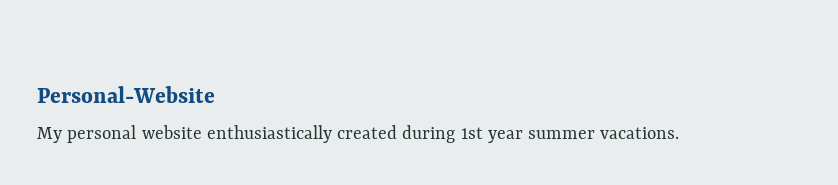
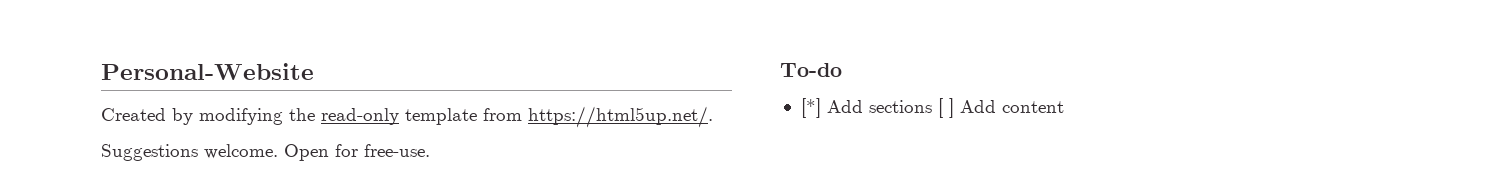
[37,125,680,143] My personal website enthusiastically created during 1st year summer vacations. -> [101,106,713,128] [101,144,430,161] [780,63,842,77] [800,98,1064,118] Created by modifying the read-only template from https://html5up.net/. // Suggestions welcome. Open for free-use. // To-do // [*] Add sections [ ] Add content

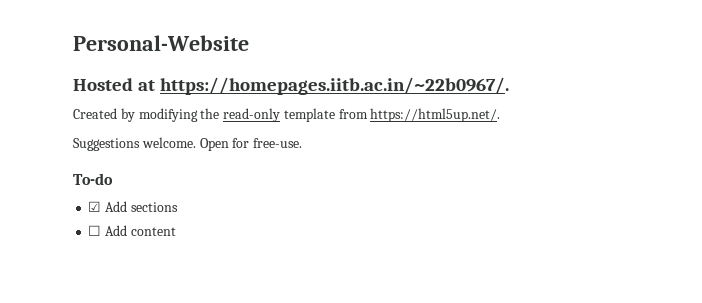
(314, 71) none -> [73,77,510,95] // Hosted at https://homepages.iitb.ac.in/~22b0967/.
[800,98,821,118] [*] -> [88,201,102,212] ☑
[937,98,954,118] [ ] -> [88,225,102,236] // ☐

